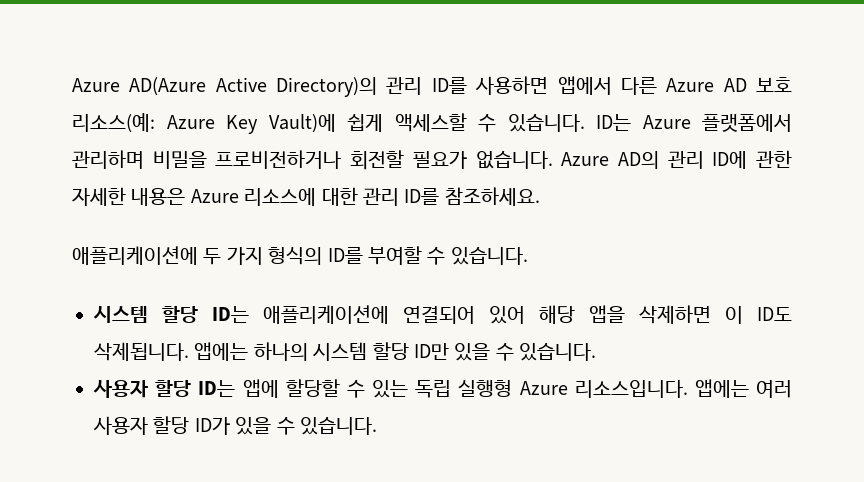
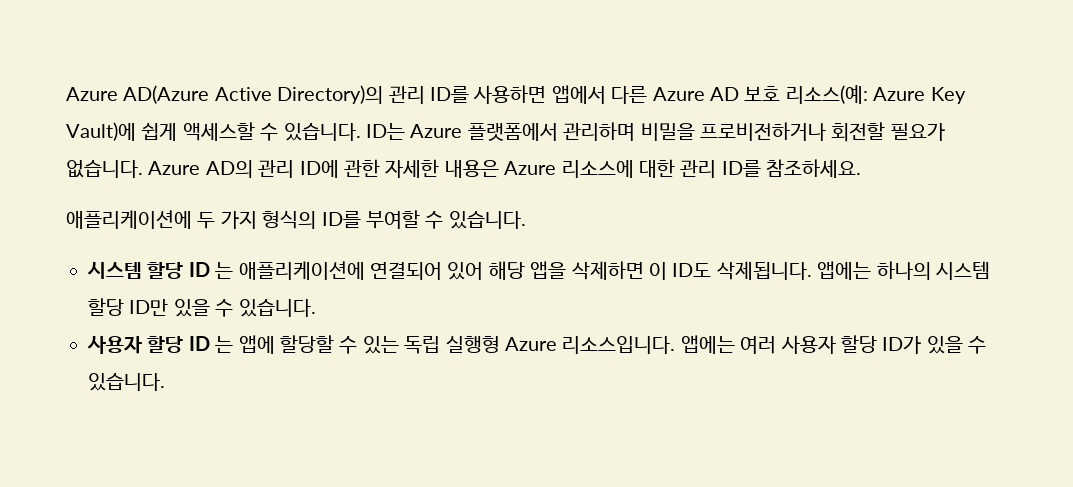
[212,306,249,323] ID는 -> [188,262,234,279] ID 는
[198,380,236,397] ID는 -> [188,336,234,353] ID 는

